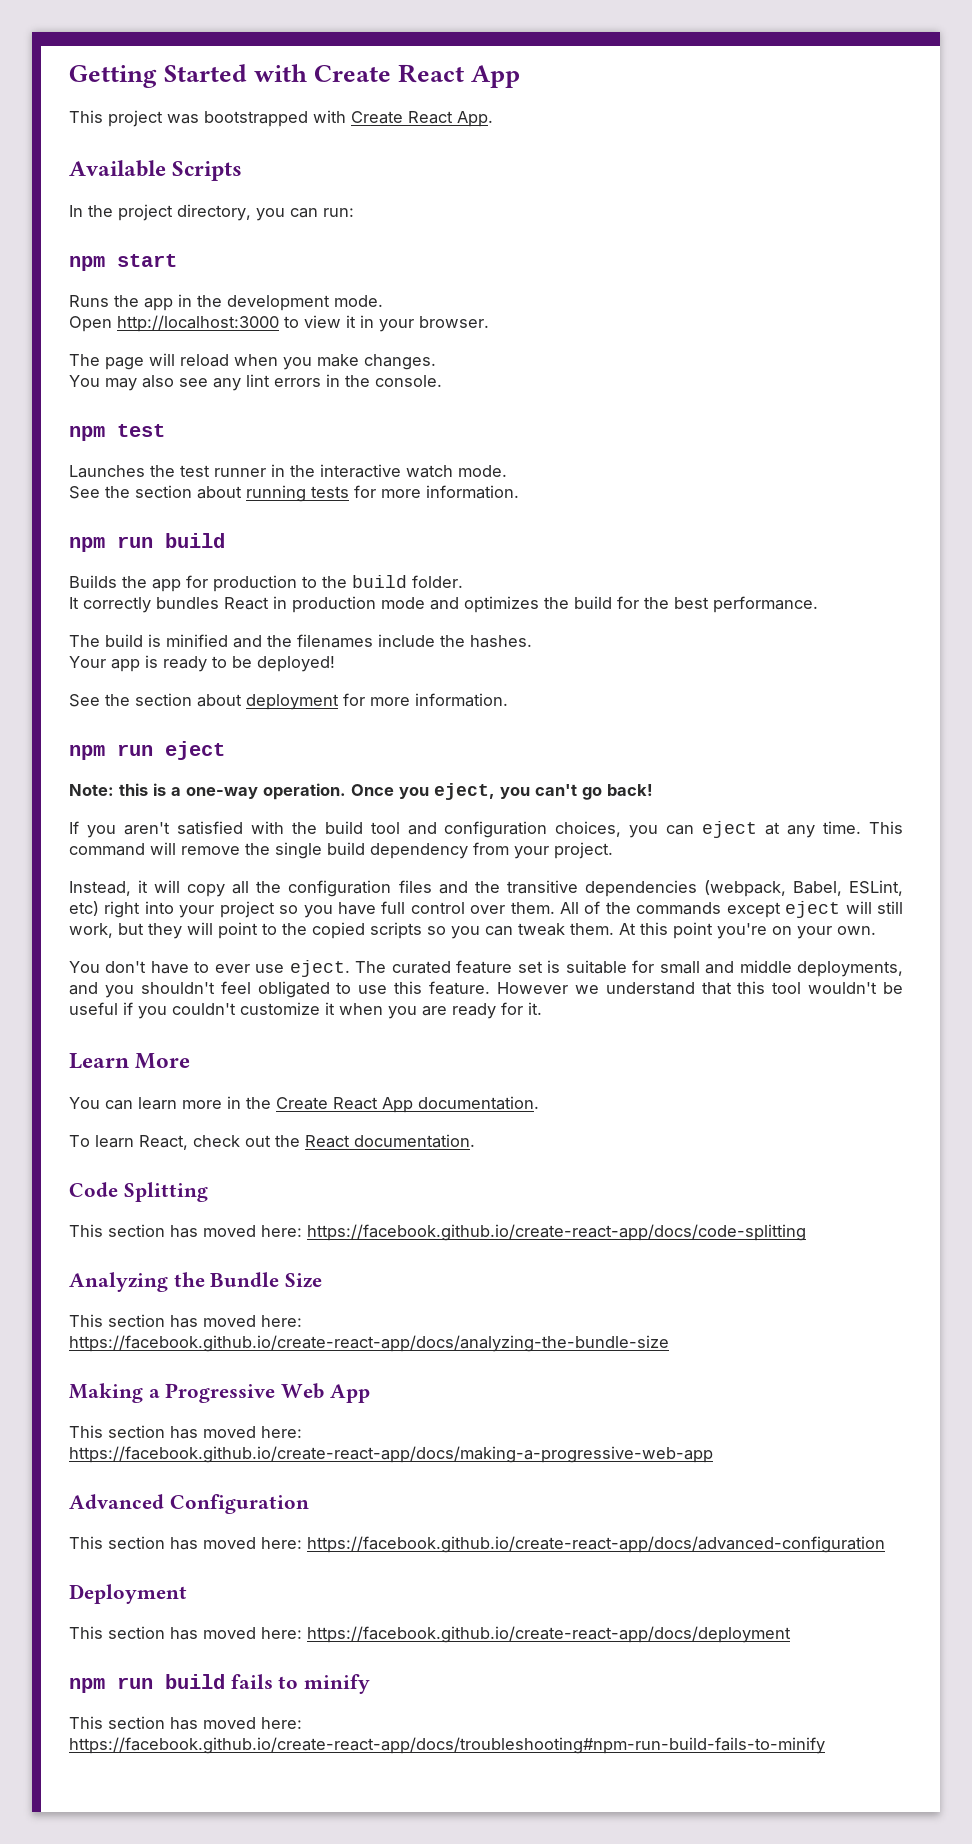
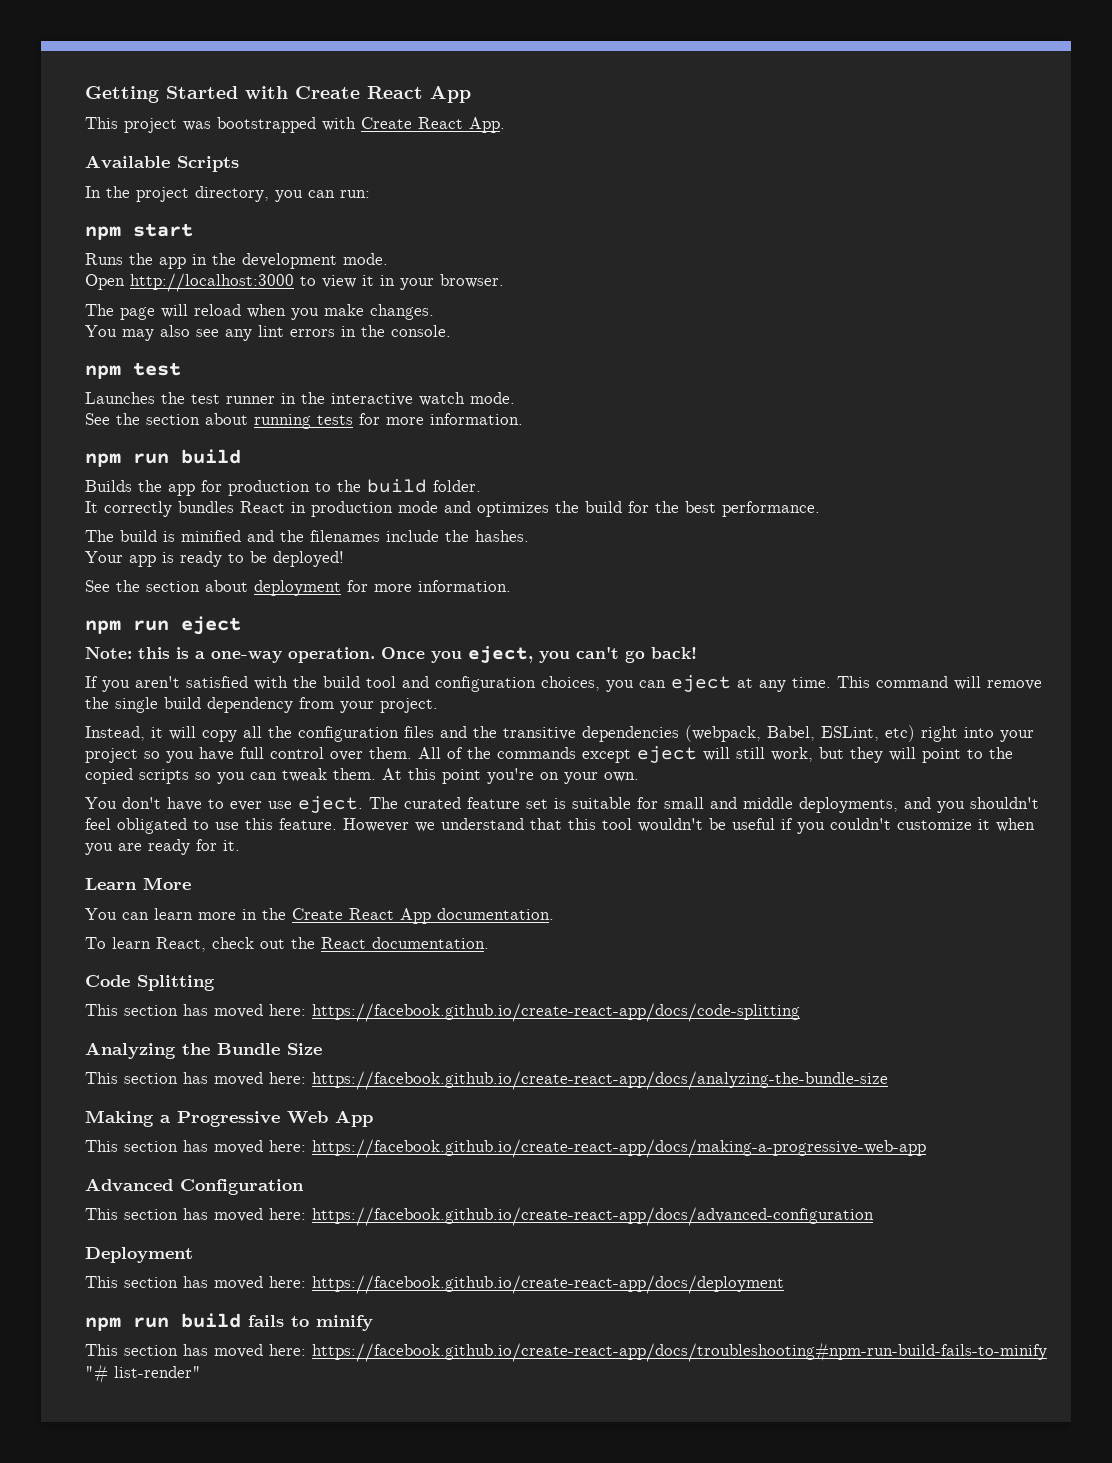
(825, 1745) none -> [85,1364,201,1384] "# list-render"

